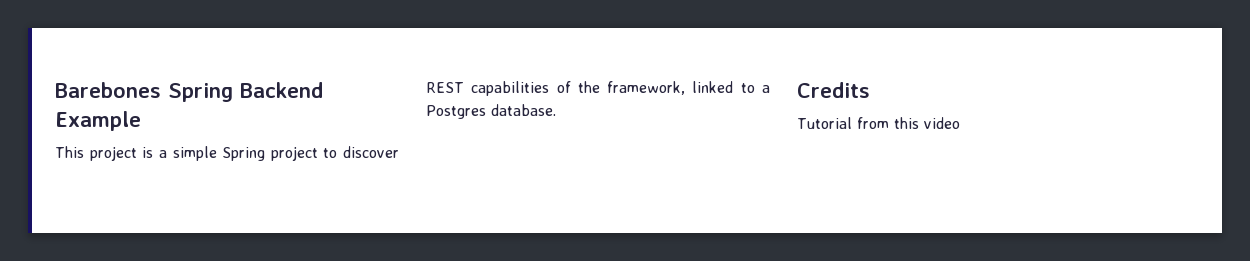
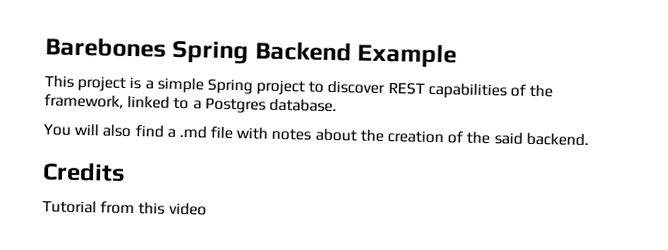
(556, 110) none -> [43,123,589,147] // You will also find a .md file with notes about the creation of the said backend.

